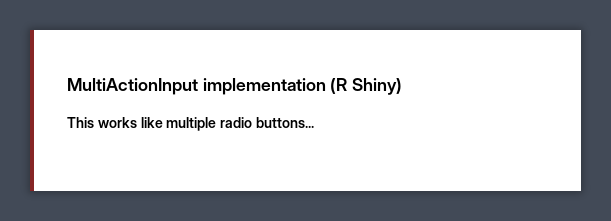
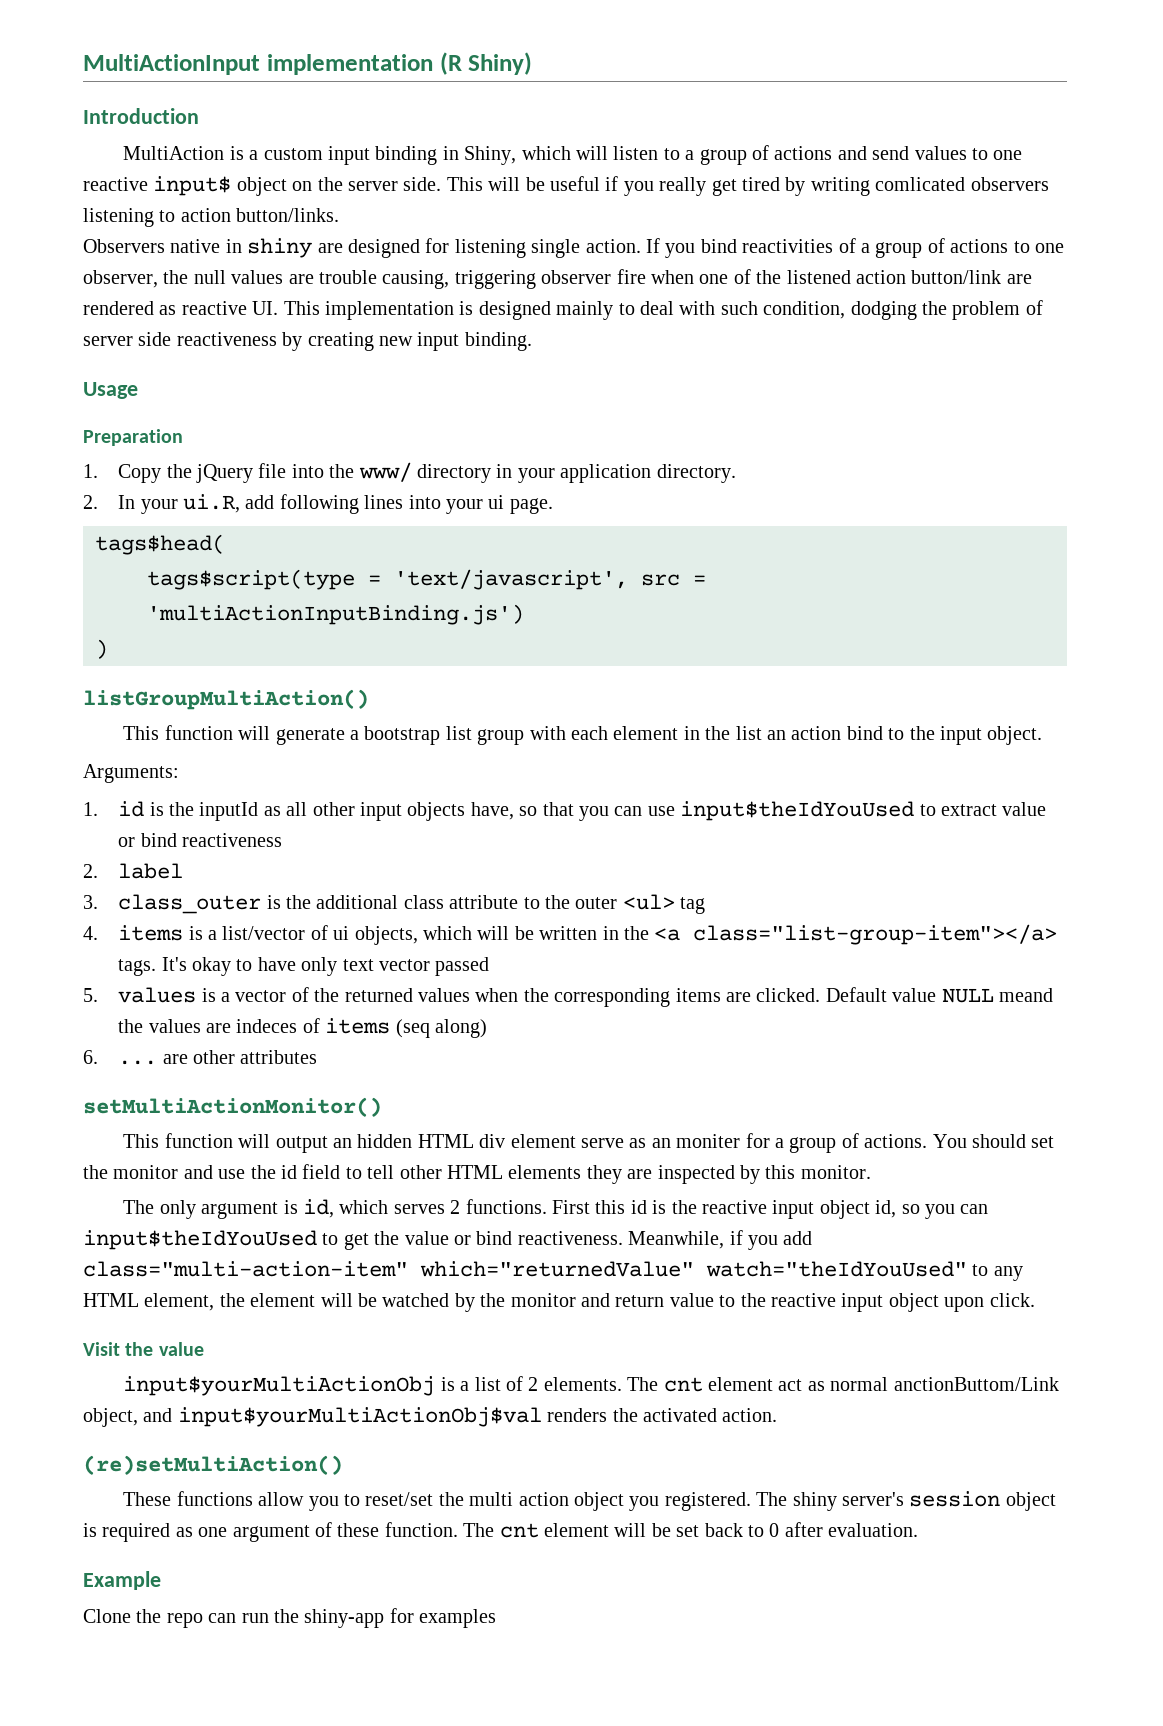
[67,117,314,131] This works like multiple radio buttons... -> [83,108,199,124] [123,145,1023,165] [83,176,1049,196] [83,208,340,227] [83,238,1064,258] [83,269,1032,289] [83,300,1043,320] [83,332,532,351] [83,382,138,399] [83,429,183,446] [83,462,736,483] [83,494,553,514] [95,534,225,555] [147,569,706,590] [147,604,524,625] [95,639,108,659] [83,689,369,710] [123,725,1043,745] [83,764,179,783] [83,801,1047,821] [118,833,283,847] [83,863,184,879] [83,894,706,914] [83,924,1058,945] [118,957,490,976] [83,987,1054,1007] [118,1018,488,1038] [83,1050,318,1065] [83,1097,382,1117] [123,1133,1055,1153] [83,1164,871,1184] [123,1199,989,1219] [83,1230,813,1250] [83,1261,1023,1281] [83,1293,1035,1312] [83,1342,204,1356] [123,1376,1059,1396] [83,1407,778,1427] [83,1455,343,1475] [123,1491,1056,1511] [83,1522,919,1542] [83,1571,161,1590] [83,1608,497,1628] Introduction // MultiAction is a custom input binding in Shiny, which will listen to a group of actions and send values to one reactive input$ object on the server side. This will be useful if you really get tired by writing comlicated observers listening to action button/links. // Observers native in shiny are designed for listening single action. If you bind reactivities of a group of actions to one observer, the null values are trouble causing, triggering observer fire when one of the listened action button/link are rendered as reactive UI. This implementation is designed mainly to deal with such condition, dodging the problem of server side reactiveness by creating new input binding. // Usage // Preparation // 1. Copy the jQuery file into the www/ directory in your application directory. // 2. In your ui.R, add following lines into your ui page. // tags$head( // tags$script(type = 'text/javascript', src = 'multiActionInputBinding.js') // ) // listGroupMultiAction() // This function will generate a bootstrap list group with each element in the list an action bind to the input object. // Arguments: // 1. id is the inputId as all other input objects have, so that you can use input$theIdYouUsed to extract value or bind reactiveness // 2. label // 3. class_outer is the additional class attribute to the outer <ul> tag // 4. items is a list/vector of ui objects, which will be written in the <a class="list-group-item"></a> tags. It's okay to have only text vector passed // 5. values is a vector of the returned values when the corresponding items are clicked. Default value NULL meand the values are indeces of items (seq along) // 6. ... are other attributes // setMultiActionMonitor() // This function will output an hidden HTML div element serve as an moniter for a group of actions. You should set the monitor and use the id field to tell other HTML elements they are inspected by this monitor. // The only argument is id, which serves 2 functions. First this id is the reactive input object id, so you can input$theIdYouUsed to get the value or bind reactiveness. Meanwhile, if you add class="multi-action-item" which="returnedValue" watch="theIdYouUsed" to any HTML element, the element will be watched by the monitor and return value to the reactive input object upon click. // Visit the value // input$yourMultiActionObj is a list of 2 elements. The cnt element act as normal anctionButtom/Link object, and input$yourMultiActionObj$val renders the activated action. // (re)setMultiAction() // These functions allow you to reset/set the multi action object you registered. The shiny server's session object is required as one argument of these function. The cnt element will be set back to 0 after evaluation. // Example // Clone the repo can run the shiny-app for examples

